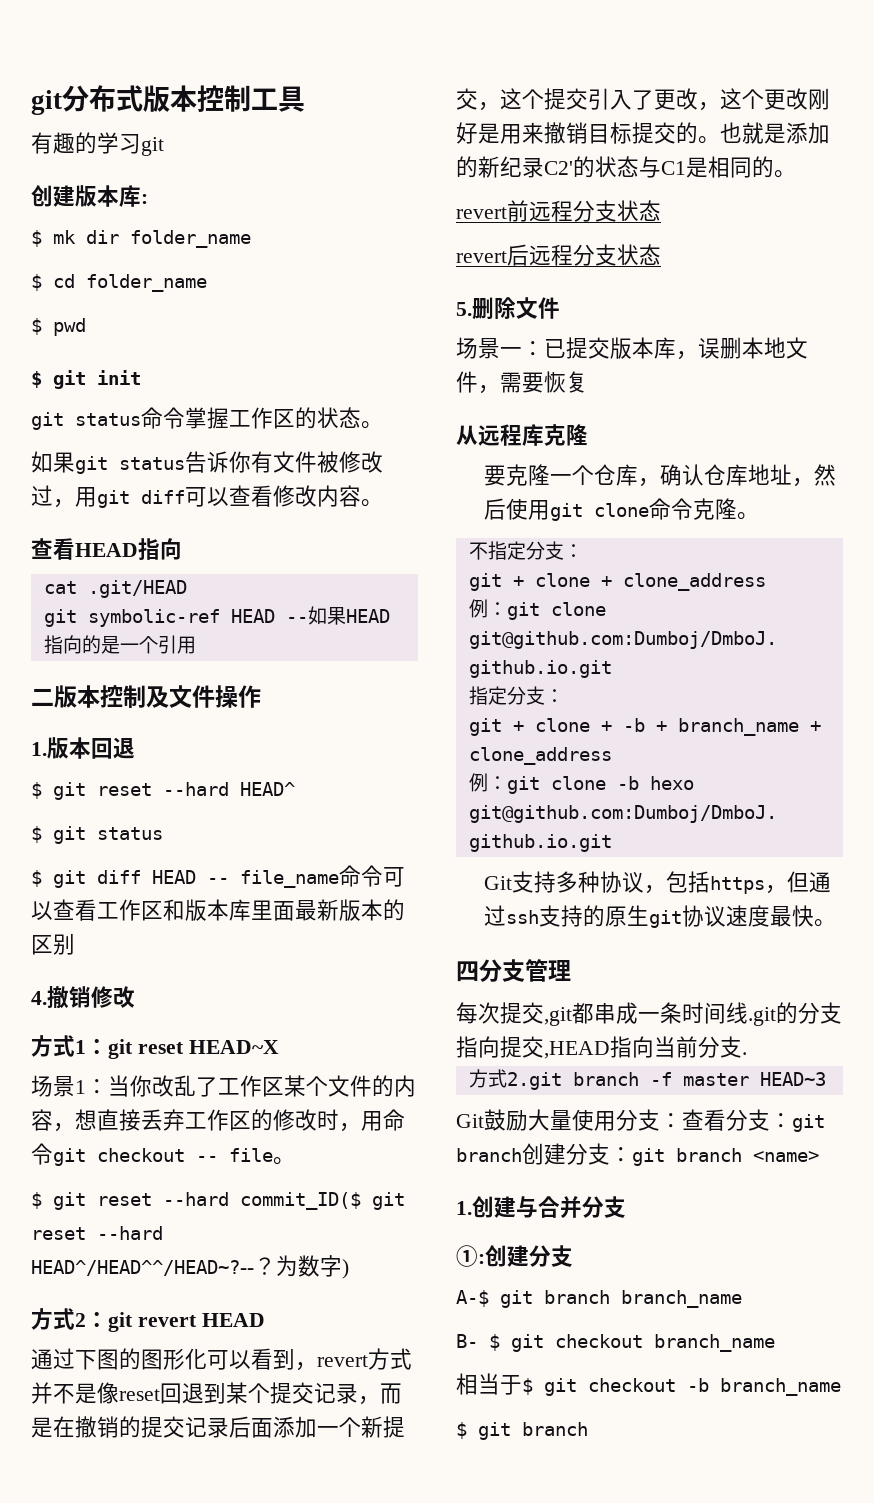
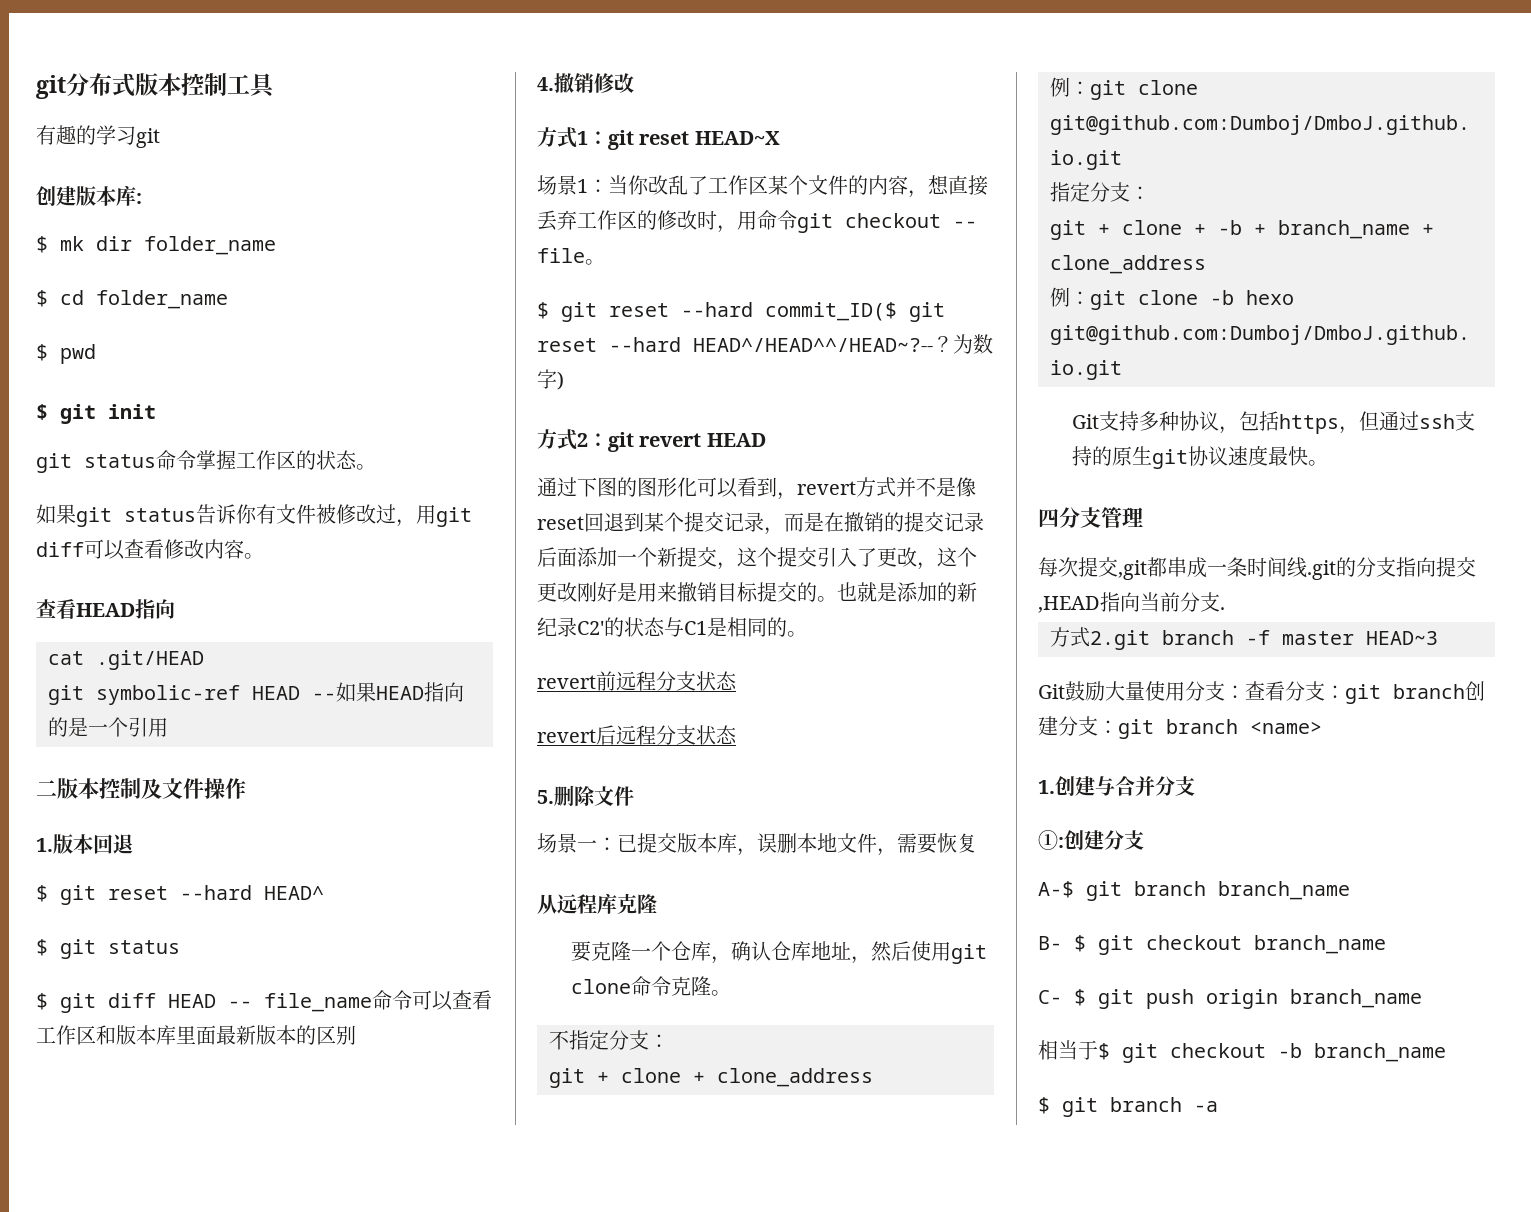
(775, 1343) none -> [1038,989,1422,1009] // C- $ git push origin branch_name
(588, 1429) none -> [1194,1101,1218,1112] -a

